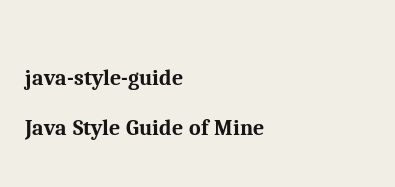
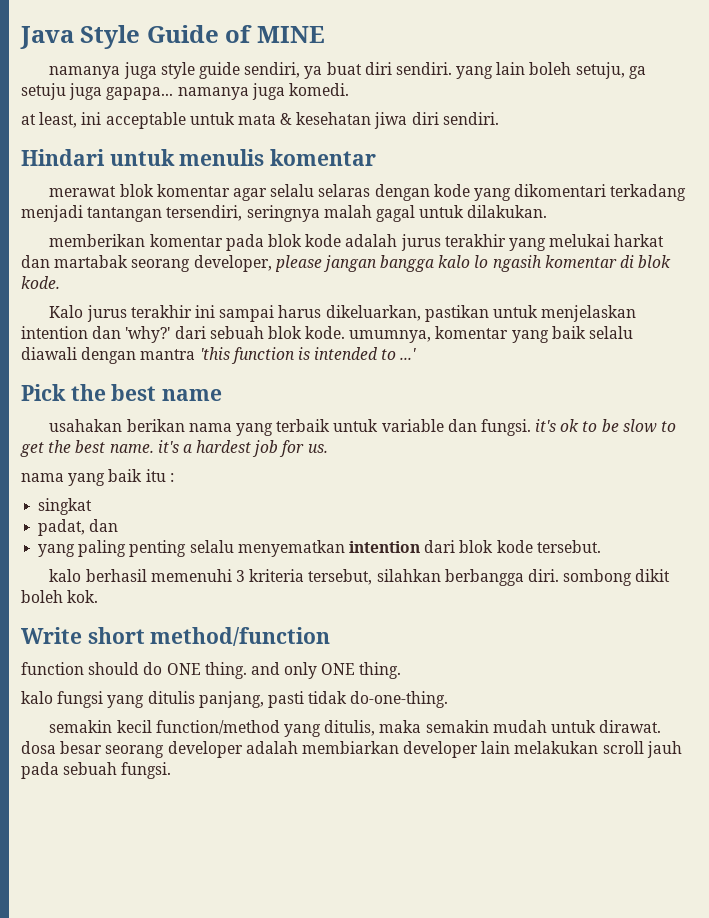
[23,69,183,90] java-style-guide // -> (20, 37) none
[213,120,264,135] Mine -> [256,26,325,43] [49,62,646,79] [21,83,349,100] [21,112,499,129] [21,149,377,166] [49,184,687,201] [21,205,548,222] [49,234,665,251] [21,255,672,272] [21,276,60,289] [49,305,637,322] [21,326,634,343] [21,347,417,364] [21,384,223,401] [49,419,676,436] [20,440,328,457] [21,469,174,486] [38,498,93,515] [38,519,119,536] [38,540,601,557] [49,569,671,586] [21,590,99,603] [21,627,331,646] [21,662,402,679] [21,691,449,708] [49,720,662,737] [21,741,682,758] [21,762,172,779] MINE // namanya juga style guide sendiri, ya buat diri sendiri. yang lain boleh setuju, ga setuju juga gapapa... namanya juga komedi. // at least, ini acceptable untuk mata & kesehatan jiwa diri sendiri. // Hindari untuk menulis komentar // merawat blok komentar agar selalu selaras dengan kode yang dikomentari terkadang menjadi tantangan tersendiri, seringnya malah gagal untuk dilakukan. // memberikan komentar pada blok kode adalah jurus terakhir yang melukai harkat dan martabak seorang developer, please jangan bangga kalo lo ngasih komentar di blok kode. // Kalo jurus terakhir ini sampai harus dikeluarkan, pastikan untuk menjelaskan intention dan 'why?' dari sebuah blok kode. umumnya, komentar yang baik selalu diawali dengan mantra 'this function is intended to ...' // Pick the best name // usahakan berikan nama yang terbaik untuk variable dan fungsi. it's ok to be slow to get the best name. it's a hardest job for us. // nama yang baik itu : // singkat // padat, dan // yang paling penting selalu menyematkan intention dari blok kode tersebut. // kalo berhasil memenuhi 3 kriteria tersebut, silahkan berbangga diri. sombong dikit boleh kok. // Write short method/function // function should do ONE thing. and only ONE thing. // kalo fungsi yang ditulis panjang, pasti tidak do-one-thing. // semakin kecil function/method yang ditulis, maka semakin mudah untuk dirawat. dosa besar seorang developer adalah membiarkan developer lain melakukan scroll jauh pada sebuah fungsi.

